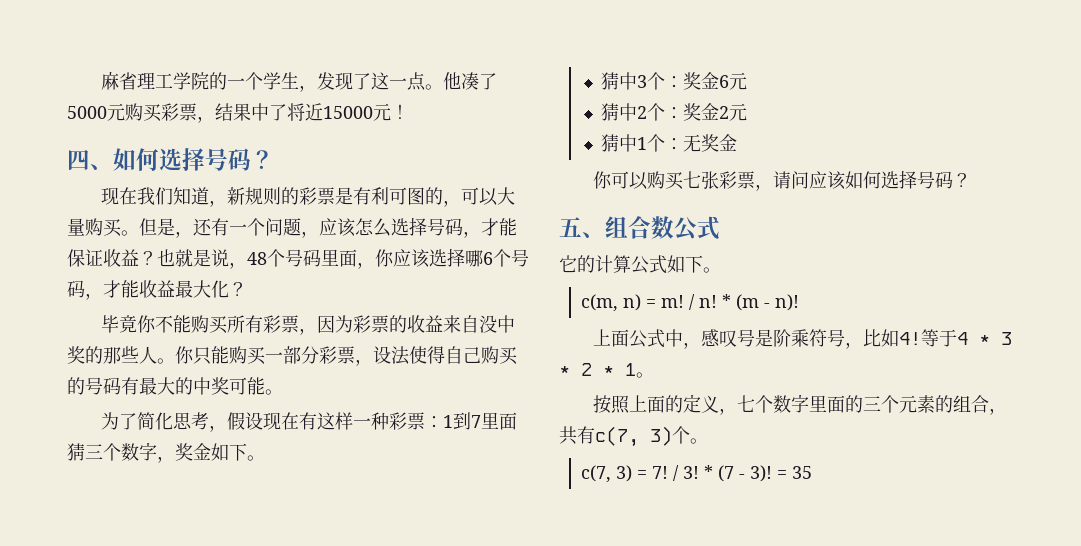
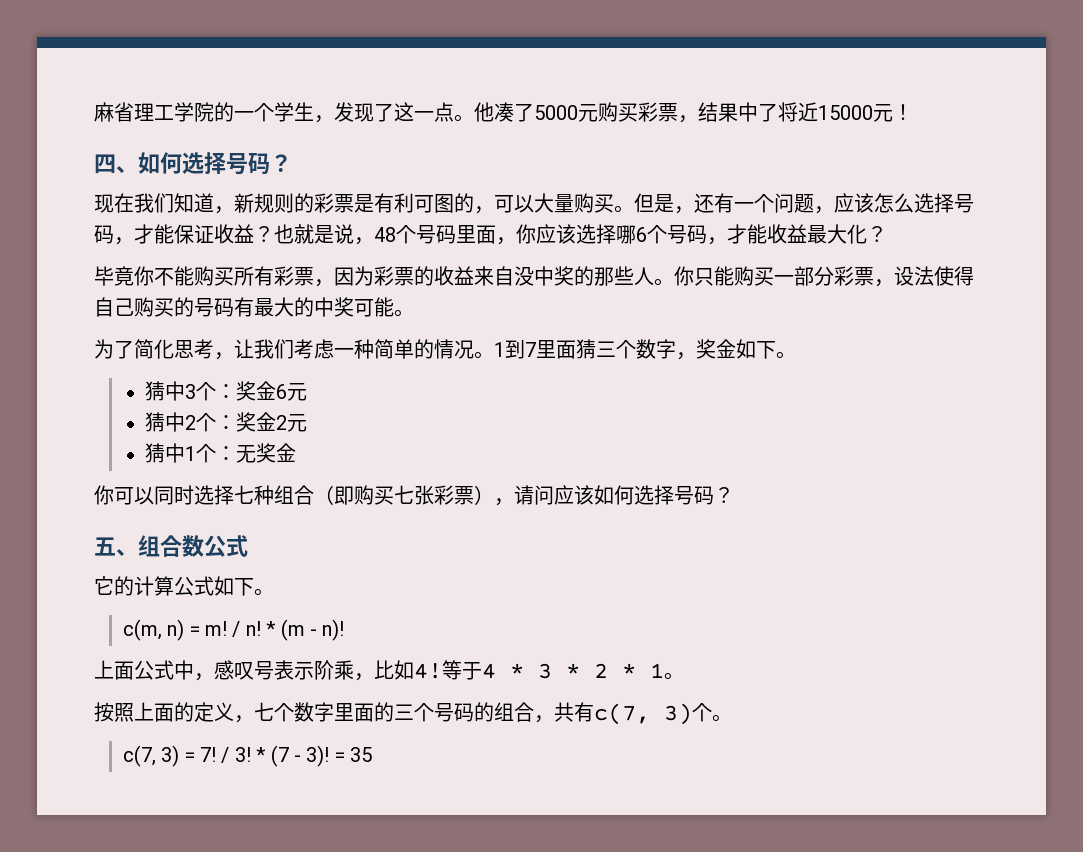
[226,412,443,430] 假设现在有这样一种彩票： -> [234,339,494,359] 让我们考虑一种简单的情况。
(648, 181) none -> [154,485,354,505] 同时选择七种组合（即
(755, 180) none -> [474,485,494,505] ）
[754,329,845,347] 是阶乘符号 -> [274,660,354,680] 表示阶乘
[898,395,935,413] 元素 -> [434,703,474,722] 号码

